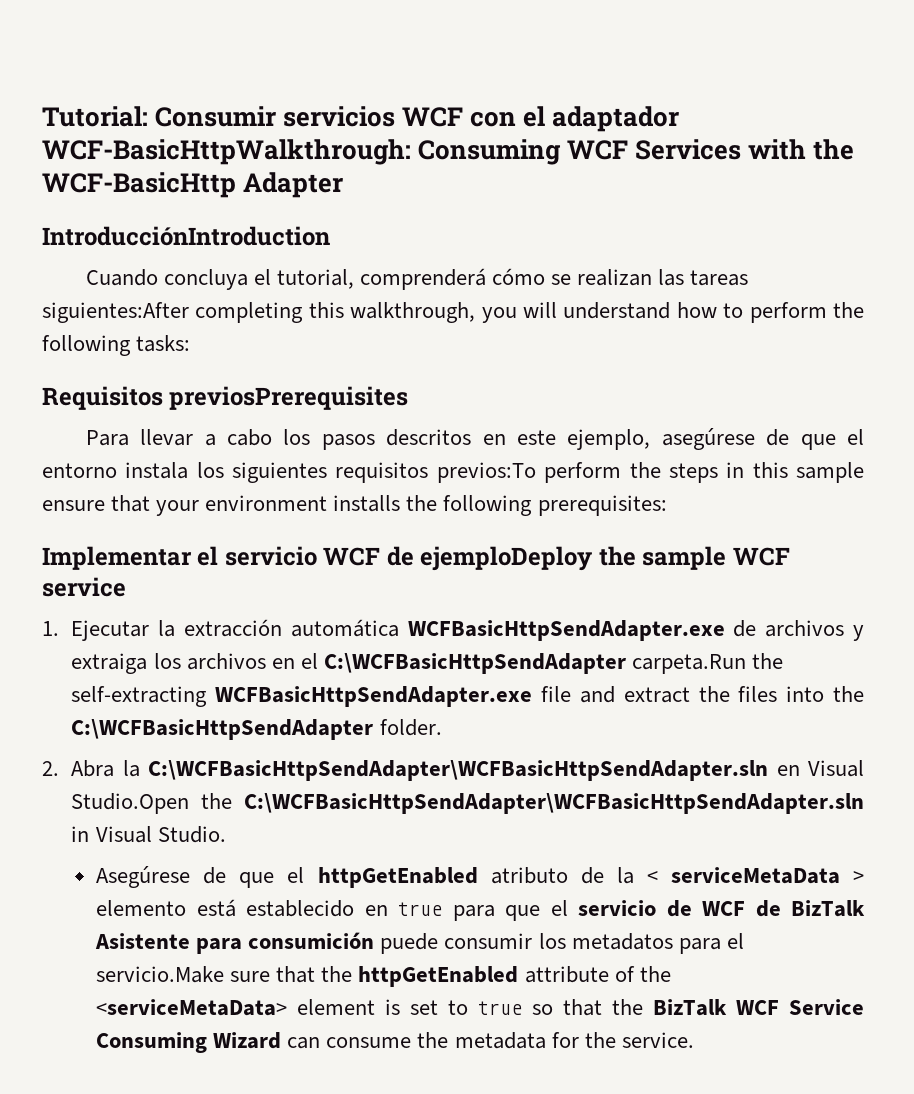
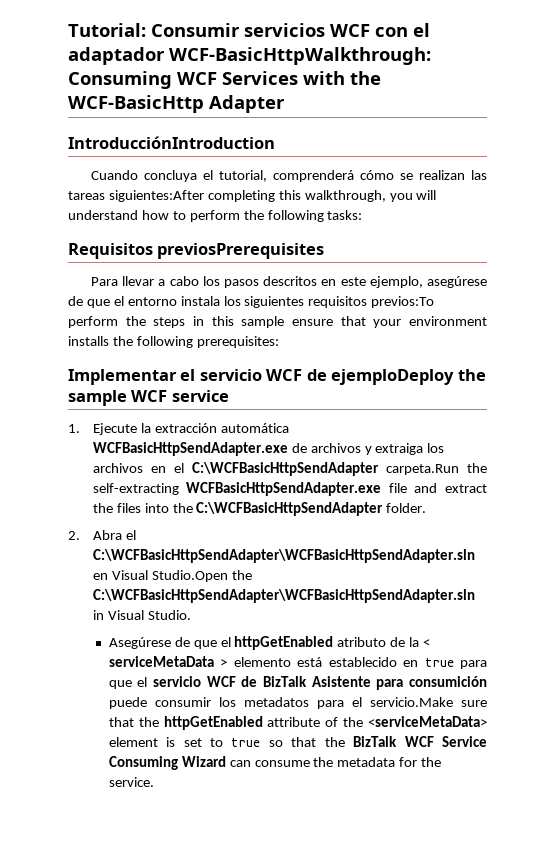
[71,620,150,641] Ejecutar -> [92,423,137,435] Ejecute
[122,760,140,777] la -> [125,530,136,540] el
[666,900,692,917] de -> (202, 681) none

